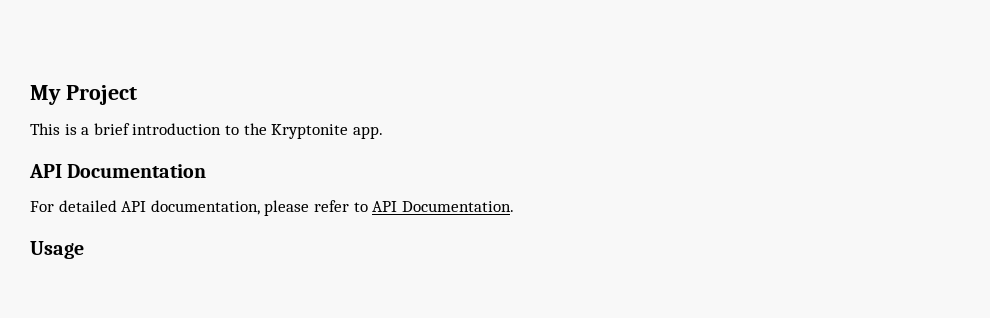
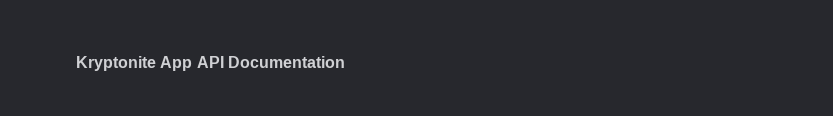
[30,85,137,105] [30,123,383,139] [29,164,207,178] [30,200,514,216] [30,241,84,259] My Project // This is a brief introduction to the Kryptonite app. // API Documentation // For detailed API documentation, please refer to API Documentation. // Usage -> [76,56,345,71] Kryptonite App API Documentation

